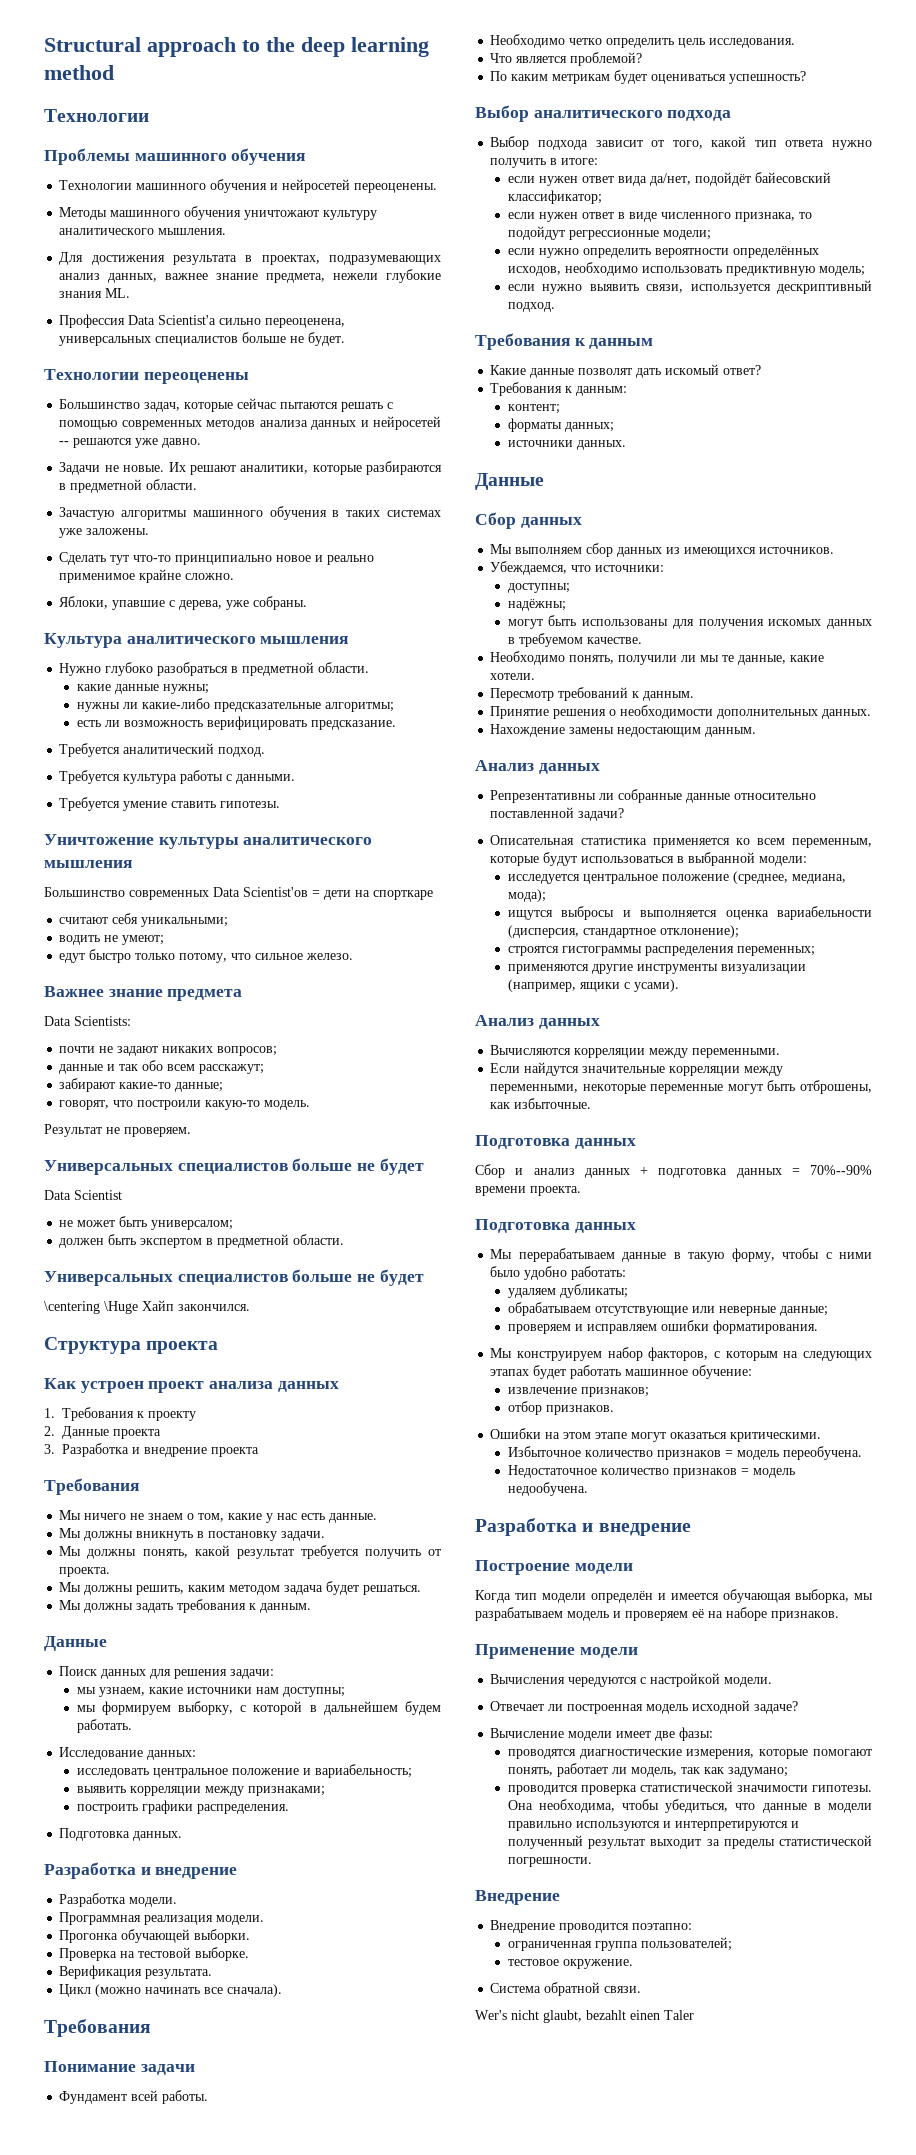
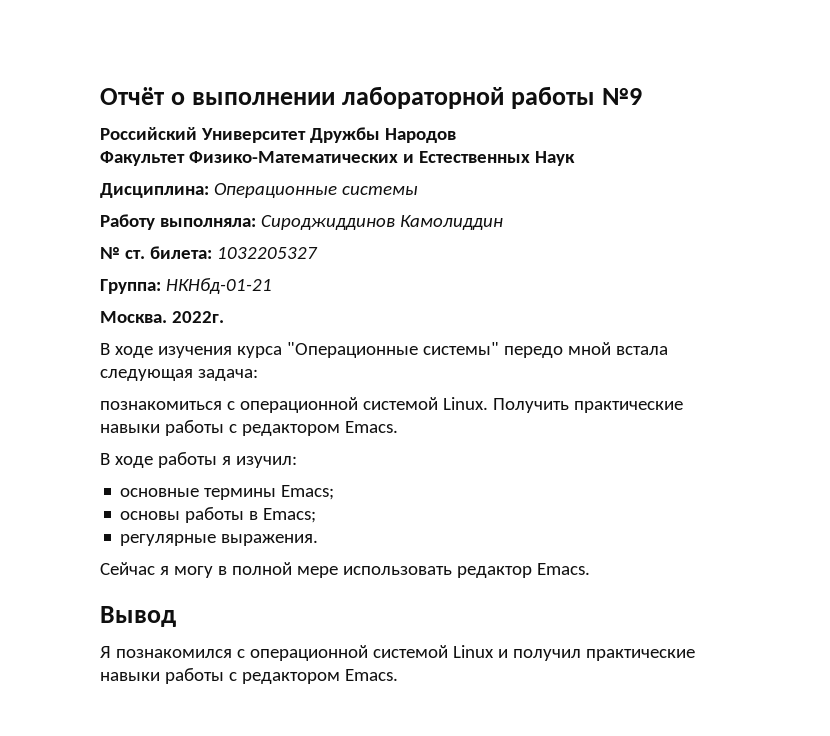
[44,37,429,57] [44,65,114,80] [44,109,149,122] [44,148,306,165] [59,179,438,193] [59,206,378,220] [59,228,227,235] [59,252,441,265] [59,269,441,283] [59,288,131,298] [59,314,346,328] [59,332,346,346] [44,369,249,384] [59,398,394,412] [59,416,442,430] [59,438,202,448] [59,461,442,475] [59,479,198,493] [59,506,441,520] [59,528,150,538] [59,552,375,565] [59,569,235,583] [59,596,308,610] [44,633,349,648] [59,662,370,676] [76,684,209,694] [76,698,394,712] [76,716,396,730] [59,743,266,757] [59,770,296,784] [59,797,281,811] [44,834,373,849] [44,860,132,868] [44,887,433,900] [59,913,229,927] [59,935,165,945] [59,949,354,963] [44,986,243,1001] [44,1016,131,1026] [59,1046,278,1056] [59,1060,265,1074] [59,1078,224,1092] [59,1100,311,1110] [44,1124,191,1137] [44,1158,424,1175] [44,1190,122,1200] [59,1216,234,1230] [59,1234,345,1248] [44,1269,424,1286] [44,1300,250,1314] [44,1337,219,1354] [44,1378,339,1393] [44,1407,196,1421] [44,1426,161,1439] [44,1443,259,1457] [44,1478,139,1495] [59,1510,378,1523] [59,1528,326,1541] [59,1545,441,1559] [59,1567,111,1577] [59,1581,422,1595] [59,1599,312,1613] [44,1636,107,1651] [59,1666,275,1679] [76,1687,345,1697] [76,1701,441,1715] [76,1719,132,1733] [59,1747,197,1760] [76,1764,412,1778] [76,1786,325,1796] [76,1800,289,1814] [59,1828,183,1841] [44,1862,238,1879] [59,1893,178,1907] [59,1912,265,1925] [59,1929,251,1943] [59,1947,250,1961] [59,1965,213,1979] [59,1984,283,1997] [44,2019,151,2037] [44,2061,195,2075] [59,2090,209,2104] [490,34,796,48] [490,52,643,66] [490,70,807,84] [475,105,732,122] [490,136,872,150] [490,158,599,168] [507,172,831,186] [507,190,602,204] [507,212,812,222] [507,226,711,240] [507,246,819,258] [507,262,865,276] [507,280,872,294] [507,302,555,312] [475,333,654,350] [490,364,762,378] [490,382,628,396] [507,404,560,414] [507,418,614,432] [507,440,626,450] [475,473,544,490] [475,512,582,529] [490,543,835,557] [490,561,665,575] [507,583,570,593] [507,599,566,611] [507,615,872,629] [507,633,642,647] [490,651,825,665] [490,673,536,680] [490,687,695,701] [490,705,872,719] [490,724,757,737] [475,760,600,774] [490,789,817,803] [490,807,625,821] [490,835,872,848] [490,852,808,866] [507,871,846,884] [507,889,546,902] [507,906,872,920] [507,925,739,938] [507,946,815,956] [507,964,806,974] [507,979,679,992] [475,1015,600,1029] [490,1045,781,1058] [490,1062,784,1076] [490,1080,872,1094] [490,1098,592,1109] [475,1135,636,1149] [475,1164,872,1178] [475,1186,581,1196] [475,1219,636,1233] [490,1248,872,1262] [490,1266,627,1280] [507,1284,628,1298] [507,1302,828,1316] [507,1320,818,1334] [490,1347,872,1361] [490,1365,753,1379] [507,1387,649,1397] [507,1401,614,1415] [490,1428,822,1442] [507,1446,862,1460] [507,1465,795,1478] [507,1482,588,1496] [475,1518,691,1536] [475,1560,633,1575] [475,1589,873,1603] [475,1607,839,1621] [475,1644,638,1659] [490,1673,773,1687] [490,1700,799,1714] [490,1727,714,1741] [507,1749,872,1759] [507,1763,788,1777] [507,1781,872,1795] [507,1799,872,1813] [507,1821,799,1831] [507,1835,872,1849] [507,1857,592,1867] [475,1890,560,1905] [490,1920,693,1933] [507,1937,732,1951] [507,1959,633,1969] [490,1982,642,1996] [475,2010,694,2023] Structural approach to the deep learning method // Технологии // Проблемы машинного обучения // Технологии машинного обучения и нейросетей переоценены. // Методы машинного обучения уничтожают культуру аналитического мышления. // Для достижения результата в проектах, подразумевающих анализ данных, важнее знание предмета, нежели глубокие знания ML. // Профессия Data Scientist'а сильно переоценена, универсальных специалистов больше не будет. // Технологии переоценены // Большинство задач, которые сейчас пытаются решать с помощью современных методов анализа данных и нейросетей -- решаются уже давно. // Задачи не новые. Их решают аналитики, которые разбираются в предметной области. // Зачастую алгоритмы машинного обучения в таких системах уже заложены. // Сделать тут что-то принципиально новое и реально применимое крайне сложно. // Яблоки, упавшие с дерева, уже собраны. // Культура аналитического мышления // Нужно глубоко разобраться в предметной области. // какие данные нужны; // нужны ли какие-либо предсказательные алгоритмы; // есть ли возможность верифицировать предсказание. // Требуется аналитический подход. // Требуется культура работы с данными. // Требуется умение ставить гипотезы. // Уничтожение культуры аналитического мышления // Большинство современных Data Scientist'ов = дети на спорткаре // считают себя уникальными; // водить не умеют; // едут быстро только потому, что сильное железо. // Важнее знание предмета // Data Scientists: // почти не задают никаких вопросов; // данные и так обо всем расскажут; // забирают какие-то данные; // говорят, что построили какую-то модель. // Результат не проверяем. // Универсальных специалистов больше не будет // Data Scientist // не может быть универсалом; // должен быть экспертом в предметной области. // Универсальных специалистов больше не будет // \centering \Huge Хайп закончился. // Структура проекта // Как устроен проект анализа данных // 1. Требования к проекту // 2. Данные проекта // 3. Разработка и внедрение проекта // Требования // Мы ничего не знаем о том, какие у нас есть данные. // Мы должны вникнуть в постановку задачи. // Мы должны понять, какой результат требуется получить от проекта. // Мы должны решить, каким методом задача будет решаться. // Мы должны задать требования к данным. // Данные // Поиск данных для решения задачи: // мы узнаем, какие источники нам доступны; // мы формируем выборку, с которой в дальнейшем будем работать. // Исследование данных: // исследовать центральное положение и вариабельность; // выявить корреляции между признаками; // построить графики распределения. // Подготовка данных. // Разработка и внедрение // Разработка модели. // Программная реализация модели. // Прогонка обучающей выборки. // Проверка на тестовой выборке. // Верификация результата. // Цикл (можно начинать все сначала). // Требования // Понимание задачи // Фундамент всей работы. // Необходимо четко определить цель исследования. // Что является проблемой? // По каким метрикам будет оцениваться успешность? // Выбор аналитического подхода // Выбор подхода зависит от того, какой тип ответа нужно получить в итоге: // если нужен ответ вида да/нет, подойдёт байесовский классификатор; // если нужен ответ в виде численного признака, то подойдут регрессионные модели; // если нужно определить вероятности определённых исходов, необходимо использовать предиктивную модель; // если нужно выявить связи, используется дескриптивный подход. // Требования к данным // Какие данные позволят дать искомый ответ? // Требования к данным: // контент; // форматы данных; // источники данных. // Данные // Сбор данных // Мы выполняем сбор данных из имеющихся источников. // Убеждаемся, что источники: // доступны; // надёжны; // могут быть использованы для получения искомых данных в требуемом качестве. // Необходимо понять, получили ли мы те данные, какие хотели. // Пересмотр требований к данным. // Принятие решения о необходимости дополнительных данных. // Нахождение замены недостающим данным. // Анализ данных // Репрезентативны ли собранные данные относительно поставленной задачи? // Описательная статистика применяется ко всем переменным, которые будут использоваться в выбранной модели: // исследуется центральное положение (среднее, медиана, мода); // ищутся выбросы и выполняется оценка вариабельности (дисперсия, стандартное отклонение); // строятся гистограммы распределения переменных; // применяются другие инструменты визуализации (например, ящики с усами). // Анализ данных // Вычисляются корреляции между переменными. // Если найдутся значительные корреляции между переменными, некоторые переменные могут быть отброшены, как избыточные. // Подготовка данных // Сбор и анализ данных + подготовка данных = 70%--90% времени проекта. // Подготовка данных // Мы перерабатываем данные в такую форму, чтобы с ними было удобно работать: // удаляем дубликаты; // обрабатываем отсутствующие или неверные данные; // проверяем и исправляем ошибки форматирования. // Мы конструируем набор факторов, с которым на следующих этапах будет работать машинное обучение: // извлечение признаков; // отбор признаков. // Ошибки на этом этапе могут оказаться критическими. // Избыточное количество признаков = модель переобучена. // Недостаточное количество признаков = модель недообучена. // Разработка и внедрение // Построение модели // Когда тип модели определён и имеется обучающая выборка, мы разрабатываем модель и проверяем её на наборе признаков. // Применение модели // Вычисления чередуются с настройкой модели. // Отвечает ли построенная модель исходной задаче? // Вычисление модели имеет две фазы: // проводятся диагностические измерения, которые помогают понять, работает ли модель, так как задумано; // проводится проверка статистической значимости гипотезы. Она необходима, чтобы убедиться, что данные в модели правильно используются и интерпретируются и полученный результат выходит за пределы статистической погрешности. // Внедрение // Внедрение проводится поэтапно: // ограниченная группа пользователей; // тестовое окружение. // Система обратной связи. // Wer's nicht glaubt, bezahlt einen Taler -> [100,86,643,109] [100,127,456,143] [100,151,575,166] [100,183,418,198] [100,214,503,230] [100,246,318,259] [100,278,272,294] [100,311,224,323] [100,342,668,358] [100,369,258,381] [100,397,683,413] [100,420,398,436] [100,452,297,468] [120,485,335,500] [120,507,317,523] [120,534,319,546] [100,562,590,578] [100,606,176,627] [100,645,695,661] [100,668,398,684] Отчёт о выполнении лабораторной работы №9 // Российский Университет Дружбы Народов // Факультет Физико-Математических и Естественных Наук // Дисциплина: Операционные системы // Работу выполняла: Сироджиддинов Камолиддин // № ст. билета: 1032205327 // Группа: НКНбд-01-21 // Москва. 2022г. // В ходе изучения курса "Операционные системы" передо мной встала следующая задача: // познакомиться с операционной системой Linux. Получить практические навыки работы с редактором Emacs. // В ходе работы я изучил: // основные термины Emacs; // основы работы в Emacs; // регулярные выражения. // Сейчас я могу в полной мере использовать редактор Emacs. // Вывод // Я познакомился с операционной системой Linux и получил практические навыки работы с редактором Emacs.

